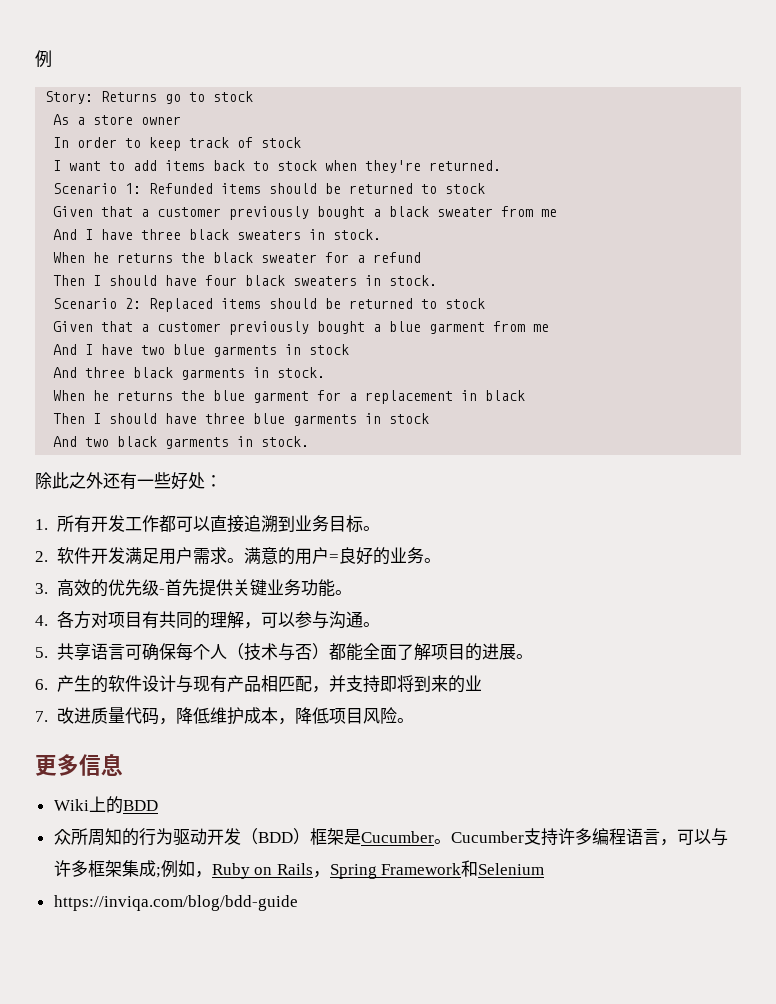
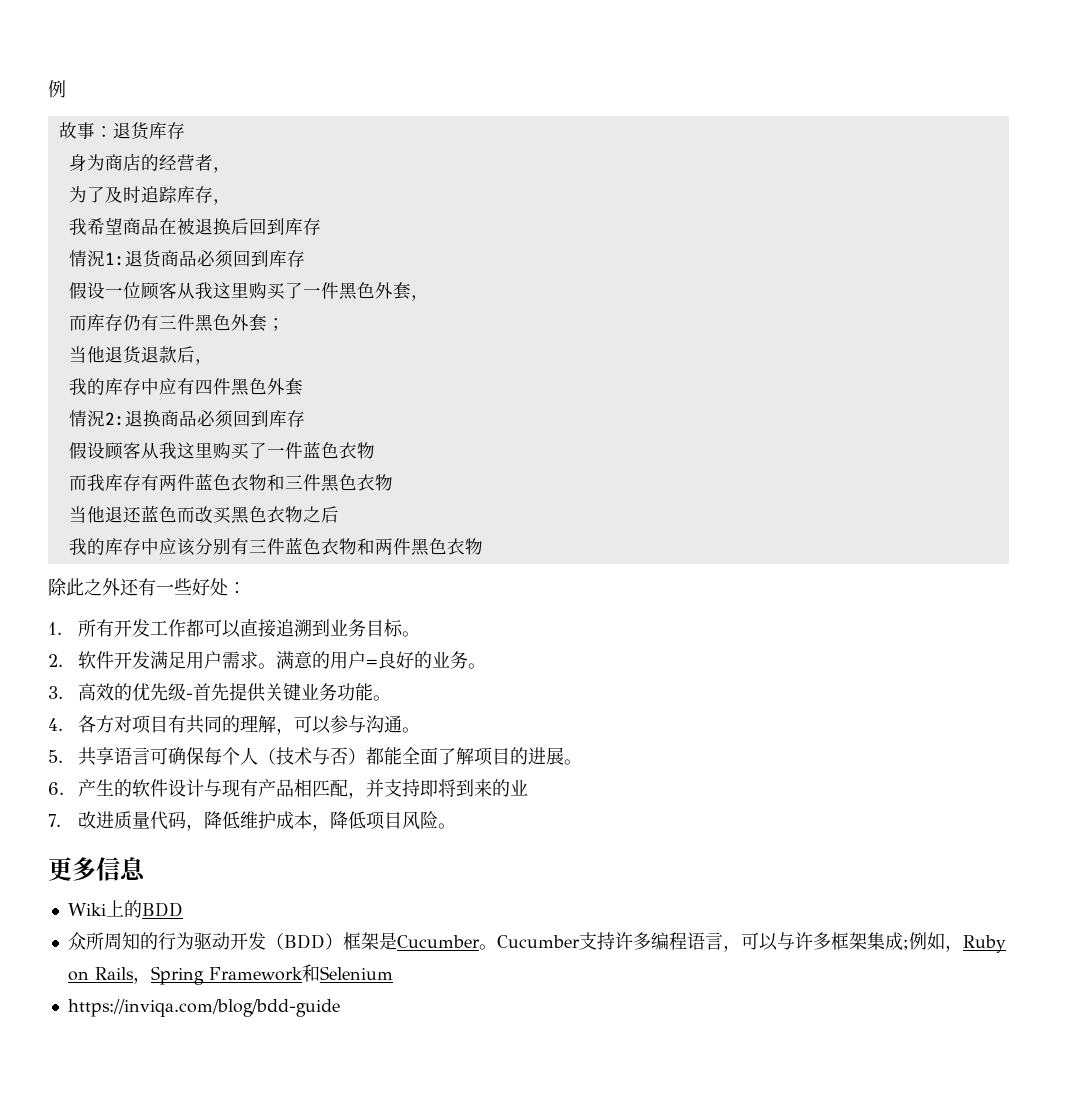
[45,91,254,104] [53,114,182,125] [53,137,302,151] [53,160,502,173] [53,183,486,194] [53,206,558,220] [53,229,382,240] [53,252,422,263] [53,275,438,286] [53,298,486,312] [53,321,550,335] [53,344,350,357] [53,367,326,380] [53,390,526,404] [53,413,430,426] [53,436,310,449] Story: Returns go to stock // As a store owner // In order to keep track of stock // I want to add items back to stock when they're returned. // Scenario 1: Refunded items should be returned to stock // Given that a customer previously bought a black sweater from me // And I have three black sweaters in stock. // When he returns the black sweater for a refund // Then I should have four black sweaters in stock. // Scenario 2: Replaced items should be returned to stock // Given that a customer previously bought a blue garment from me // And I have two blue garments in stock // And three black garments in stock. // When he returns the blue garment for a replacement in black // Then I should have three blue garments in stock // And two black garments in stock. -> [58,122,185,140] [68,154,231,173] [68,186,231,205] [68,217,321,235] [68,250,305,268] [68,282,429,301] [68,314,285,332] [68,346,213,365] [68,378,303,396] [68,410,305,428] [68,441,375,460] [68,473,393,492] [68,505,339,524] [68,537,483,556] 故事：退货库存 // 身为商店的经营者， // 为了及时追踪库存， // 我希望商品在被退换后回到库存 // 情況1:退货商品必须回到库存 // 假设一位顾客从我这里购买了一件黑色外套， // 而库存仍有三件黑色外套； // 当他退货退款后， // 我的库存中应有四件黑色外套 // 情況2:退换商品必须回到库存 // 假设顾客从我这里购买了一件蓝色衣物 // 而我库存有两件蓝色衣物和三件黑色衣物 // 当他退还蓝色而改买黑色衣物之后 // 我的库存中应该分别有三件蓝色衣物和两件黑色衣物

